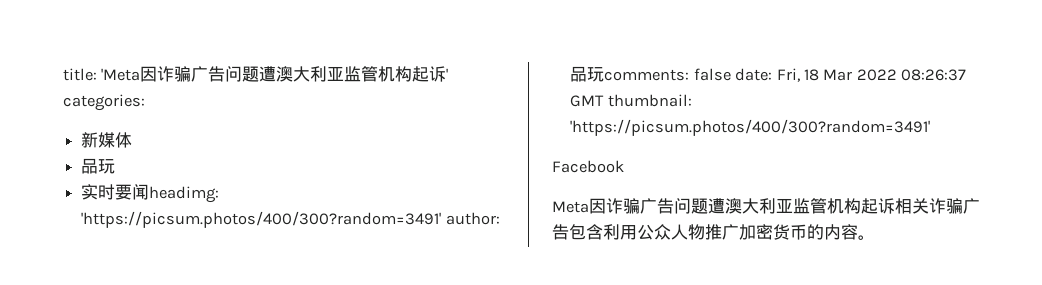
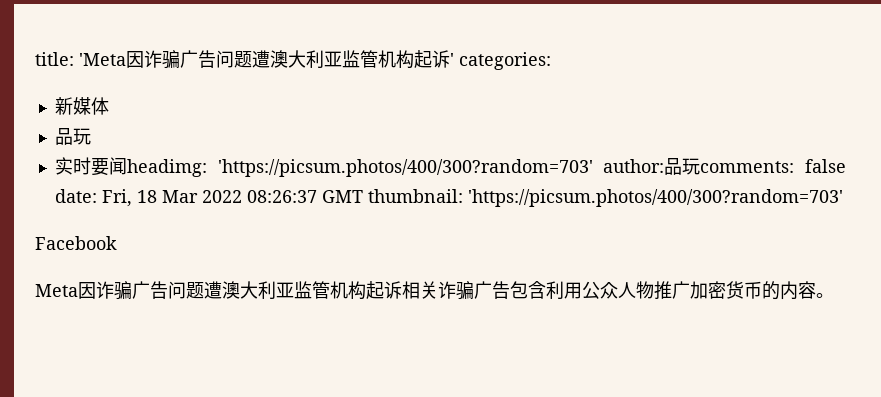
[81,211,442,228] 'https://picsum.photos/400/300?random=3491' -> [217,159,593,177] 'https://picsum.photos/400/300?random=703'
[570,119,931,136] 'https://picsum.photos/400/300?random=3491' -> [467,189,843,207] 'https://picsum.photos/400/300?random=703'

